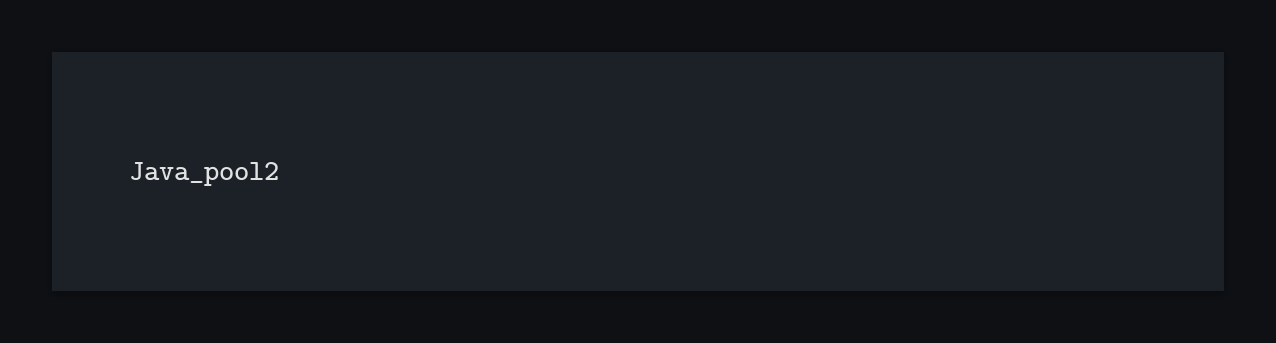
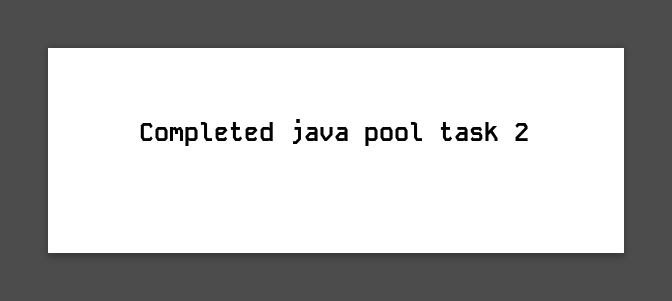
[129,162,279,186] Java_pool2 -> [139,119,529,146] Completed java pool task 2

